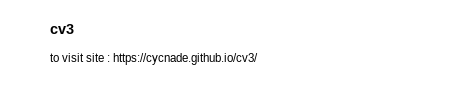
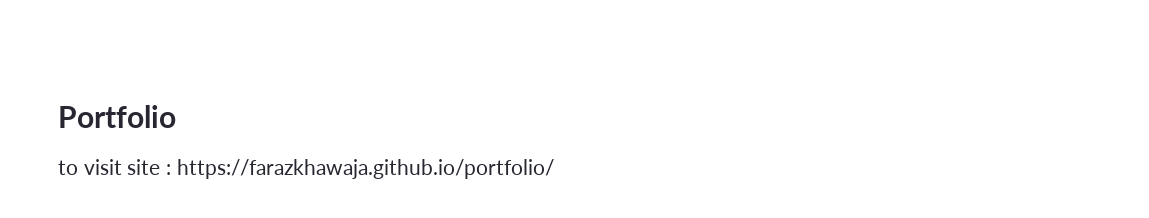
[50,24,74,34] cv3 -> [58,105,176,128] Portfolio
[113,53,259,65] https://cycnade.github.io/cv3/ -> [176,159,554,179] https://farazkhawaja.github.io/portfolio/

